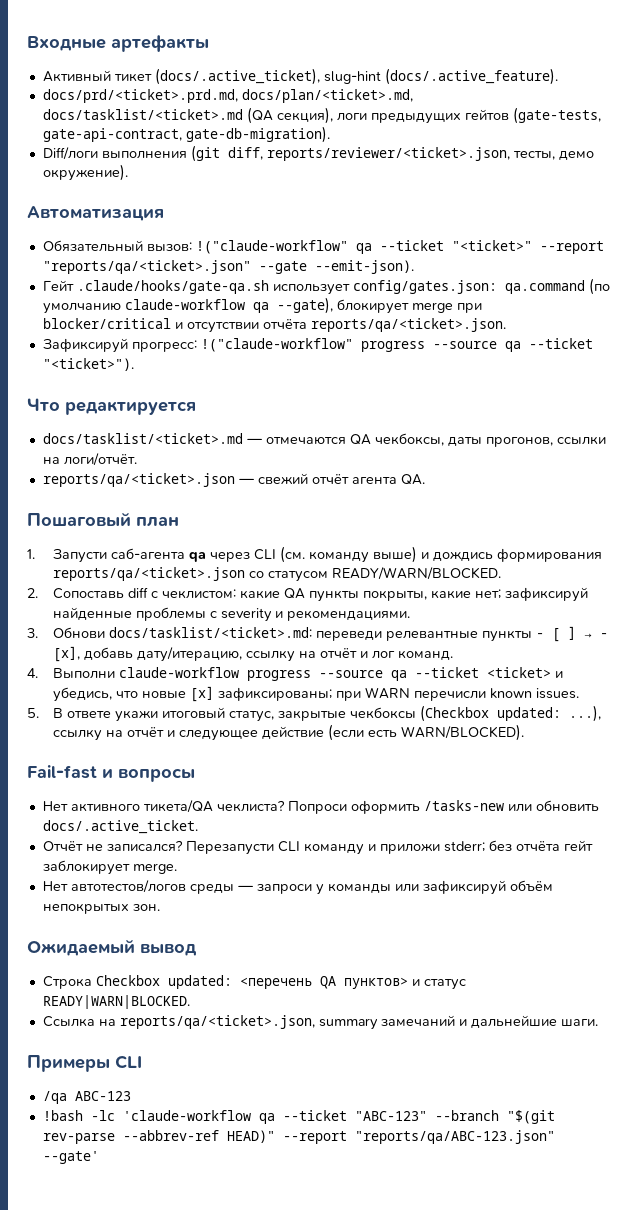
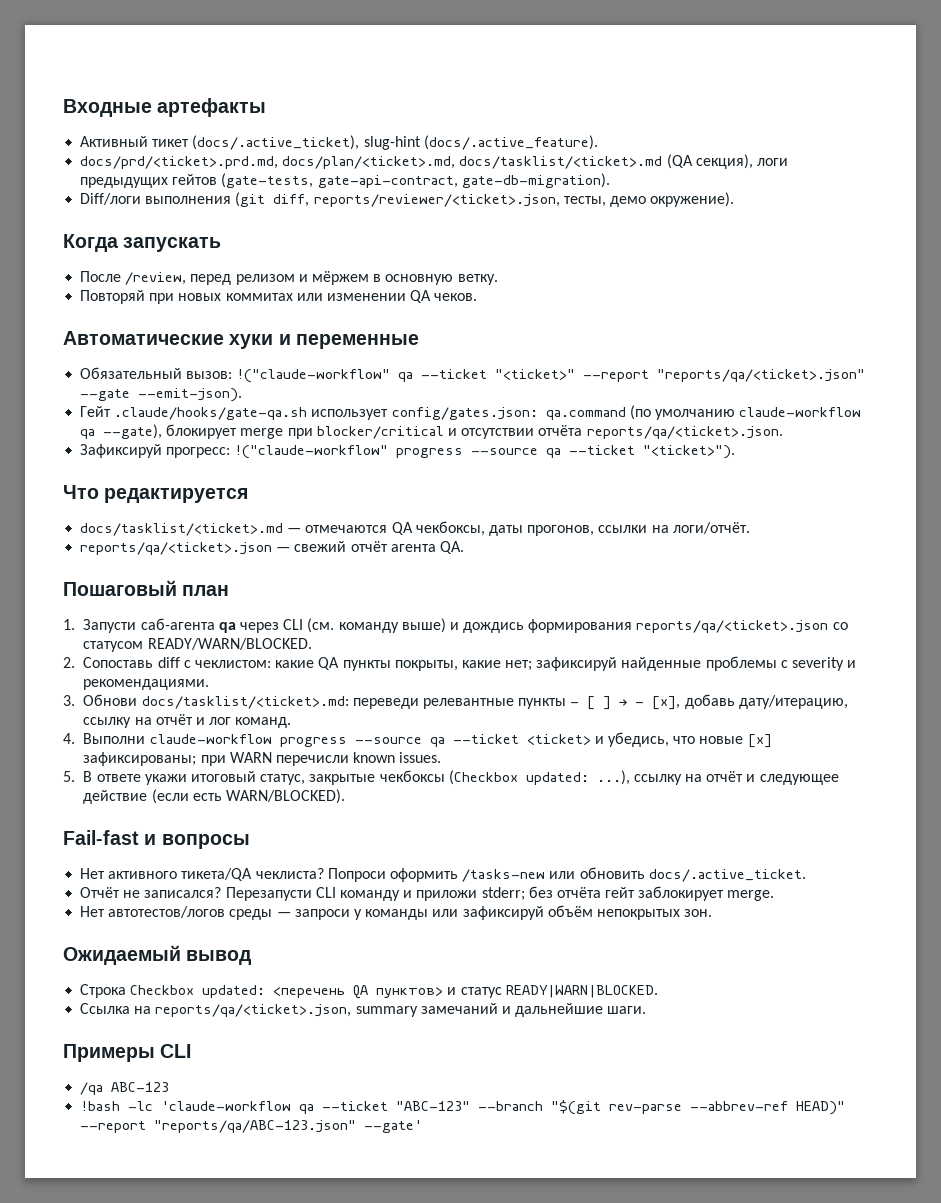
[27,206,164,221] Автоматизация -> [63,234,222,252] [80,271,498,285] [80,290,478,304] [63,331,419,349] Когда запускать // После /review, перед релизом и мёржем в основную ветку. // Повторяй при новых коммитах или изменении QA чеков. // Автоматические хуки и переменные

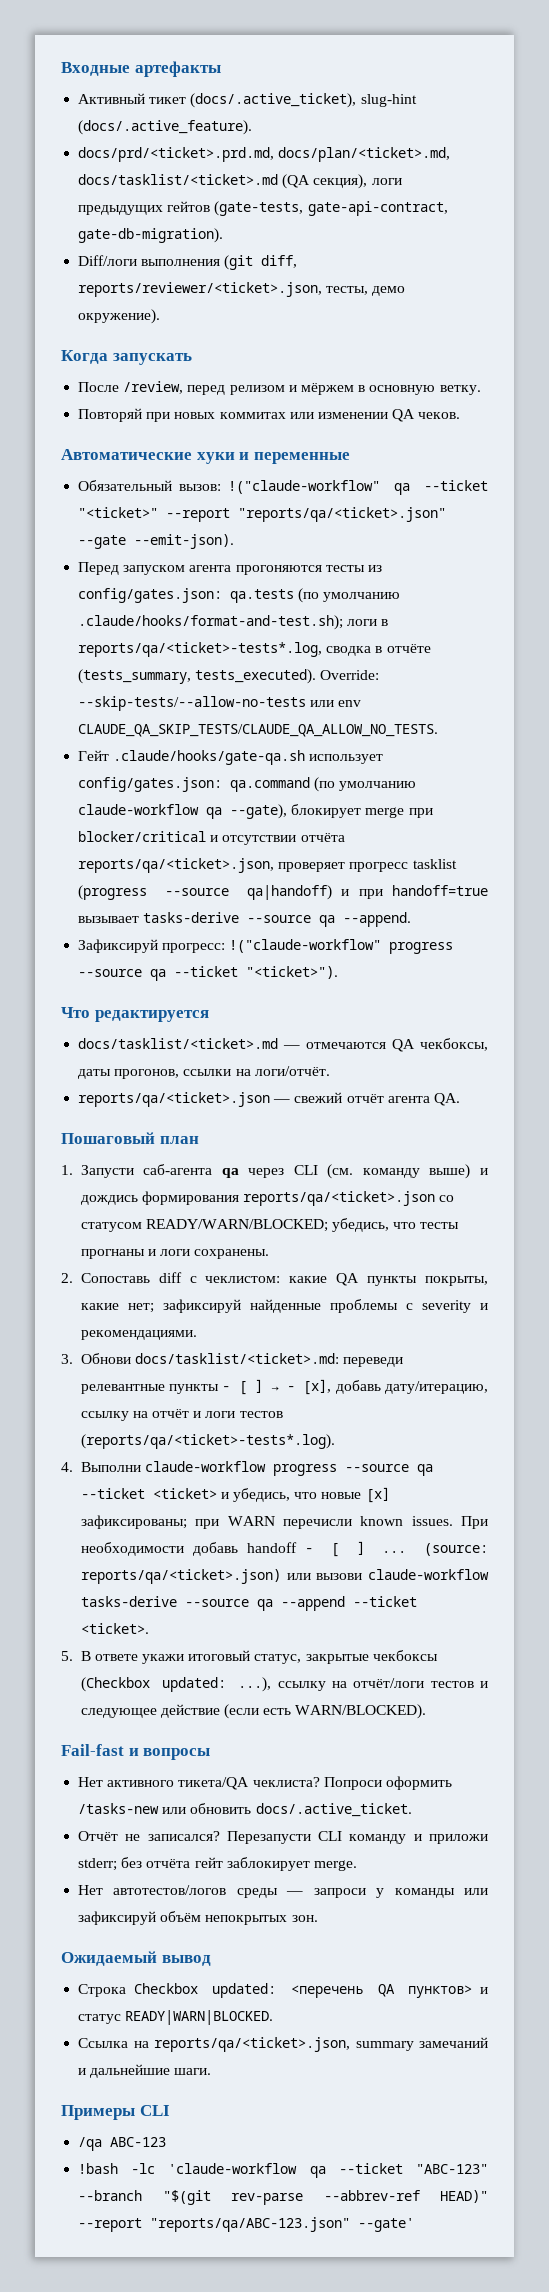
(243, 395) none -> [78,562,382,575] [78,588,401,603] [78,615,389,630] [78,642,431,657] [78,669,380,684] [78,696,362,711] [78,724,439,737] // Перед запуском агента прогоняются тесты из config/gates.json: qa.tests (по умолчанию .claude/hooks/format-and-test.sh); логи в reports/qa/<ticket>-tests*.log, сводка в отчёте (tests_summary, tests_executed). Override: --skip-tests/--allow-no-tests или env CLAUDE_QA_SKIP_TESTS/CLAUDE_QA_ALLOW_NO_TESTS.
[586,426,783,439] reports/qa/<ticket>.json. -> [78,858,457,873] [78,885,488,900] [78,912,412,927] reports/qa/<ticket>.json, проверяет прогресс tasklist (progress --source qa|handoff) и при handoff=true вызывает tasks-derive --source qa --append.
[147,638,312,650] READY/WARN/BLOCKED. -> [145,1218,460,1232] [80,1249,270,1259] READY/WARN/BLOCKED; убедись, что тесты прогнаны и логи сохранены.
[209,717,292,728] лог команд. -> [205,1411,283,1418] [80,1434,335,1449] логи тестов (reports/qa/<ticket>-tests*.log).
(442, 757) none -> [461,1516,488,1529] [80,1541,488,1557] [80,1569,489,1584] [80,1596,417,1611] [80,1623,149,1634] При необходимости добавь handoff - [ ] ... (source: reports/qa/<ticket>.json) или вызови claude-workflow tasks-derive --source qa --append --ticket <ticket>.
[706,771,744,782] отчёт -> [353,1678,474,1688] отчёт/логи тестов

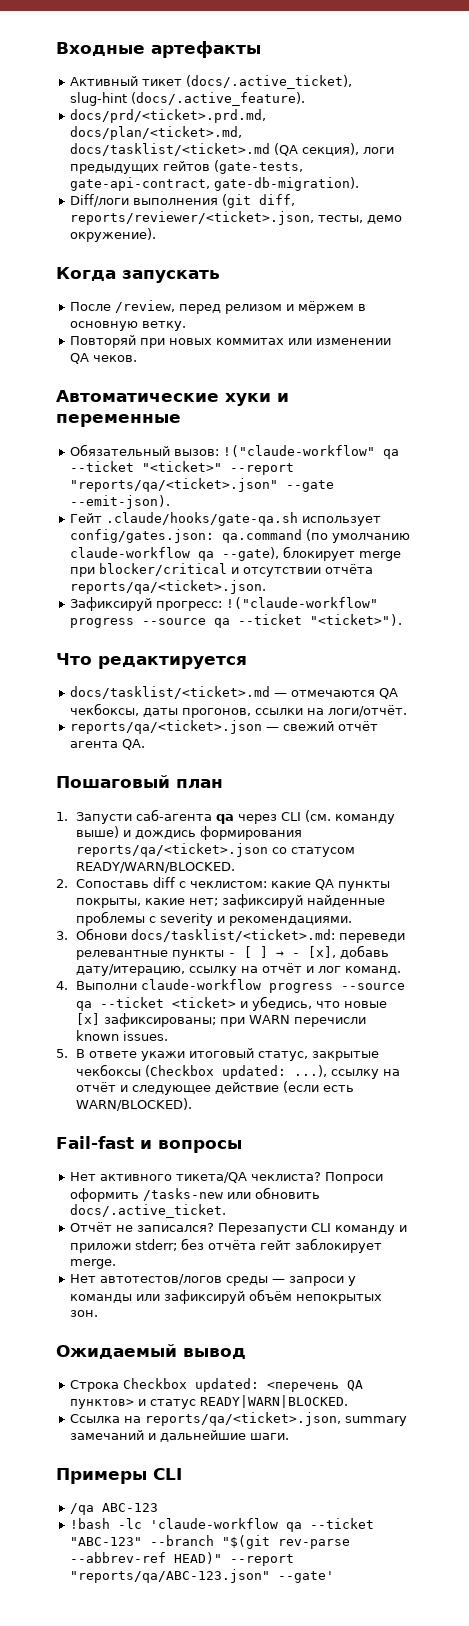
[78,562,382,575] [78,588,401,603] [78,615,389,630] [78,642,431,657] [78,669,380,684] [78,696,362,711] [78,724,439,737] // Перед запуском агента прогоняются тесты из config/gates.json: qa.tests (по умолчанию .claude/hooks/format-and-test.sh); логи в reports/qa/<ticket>-tests*.log, сводка в отчёте (tests_summary, tests_executed). Override: --skip-tests/--allow-no-tests или env CLAUDE_QA_SKIP_TESTS/CLAUDE_QA_ALLOW_NO_TESTS. -> (171, 502) none
[78,858,457,873] [78,885,488,900] [78,912,412,927] reports/qa/<ticket>.json, проверяет прогресс tasklist (progress --source qa|handoff) и при handoff=true вызывает tasks-derive --source qa --append. -> [70,580,267,594] reports/qa/<ticket>.json.
[145,1218,460,1232] [80,1249,270,1259] READY/WARN/BLOCKED; убедись, что тесты прогнаны и логи сохранены. -> [76,862,236,873] READY/WARN/BLOCKED.
[205,1411,283,1418] [80,1434,335,1449] логи тестов (reports/qa/<ticket>-tests*.log). -> [318,966,402,975] лог команд.
[461,1516,488,1529] [80,1541,488,1557] [80,1569,489,1584] [80,1596,417,1611] [80,1623,149,1634] При необходимости добавь handoff - [ ] ... (source: reports/qa/<ticket>.json) или вызови claude-workflow tasks-derive --source qa --append --ticket <ticket>. -> (169, 1036) none
[353,1678,474,1688] отчёт/логи тестов -> [76,1082,117,1092] отчёт

